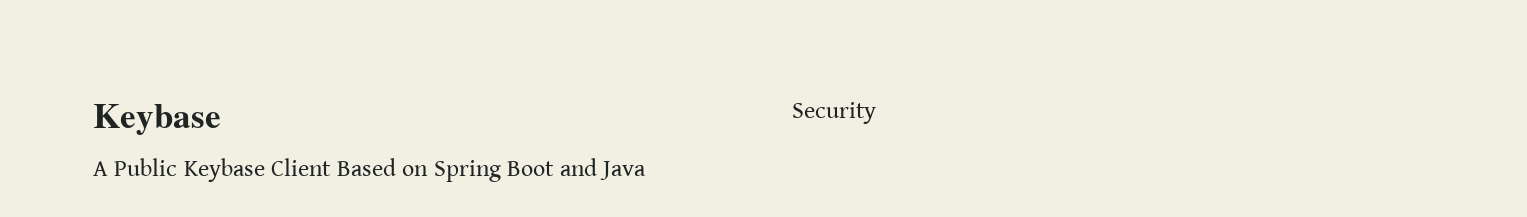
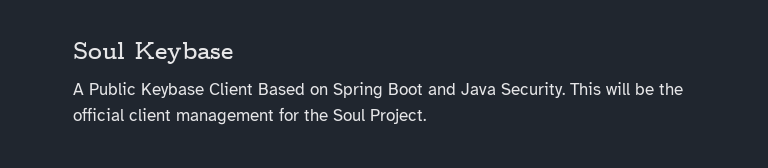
(93, 119) none -> [73,42,125,59] Soul
[792,102,876,124] Security -> [501,82,683,98] [73,107,426,125] Security. This will be the official client management for the Soul Project.

